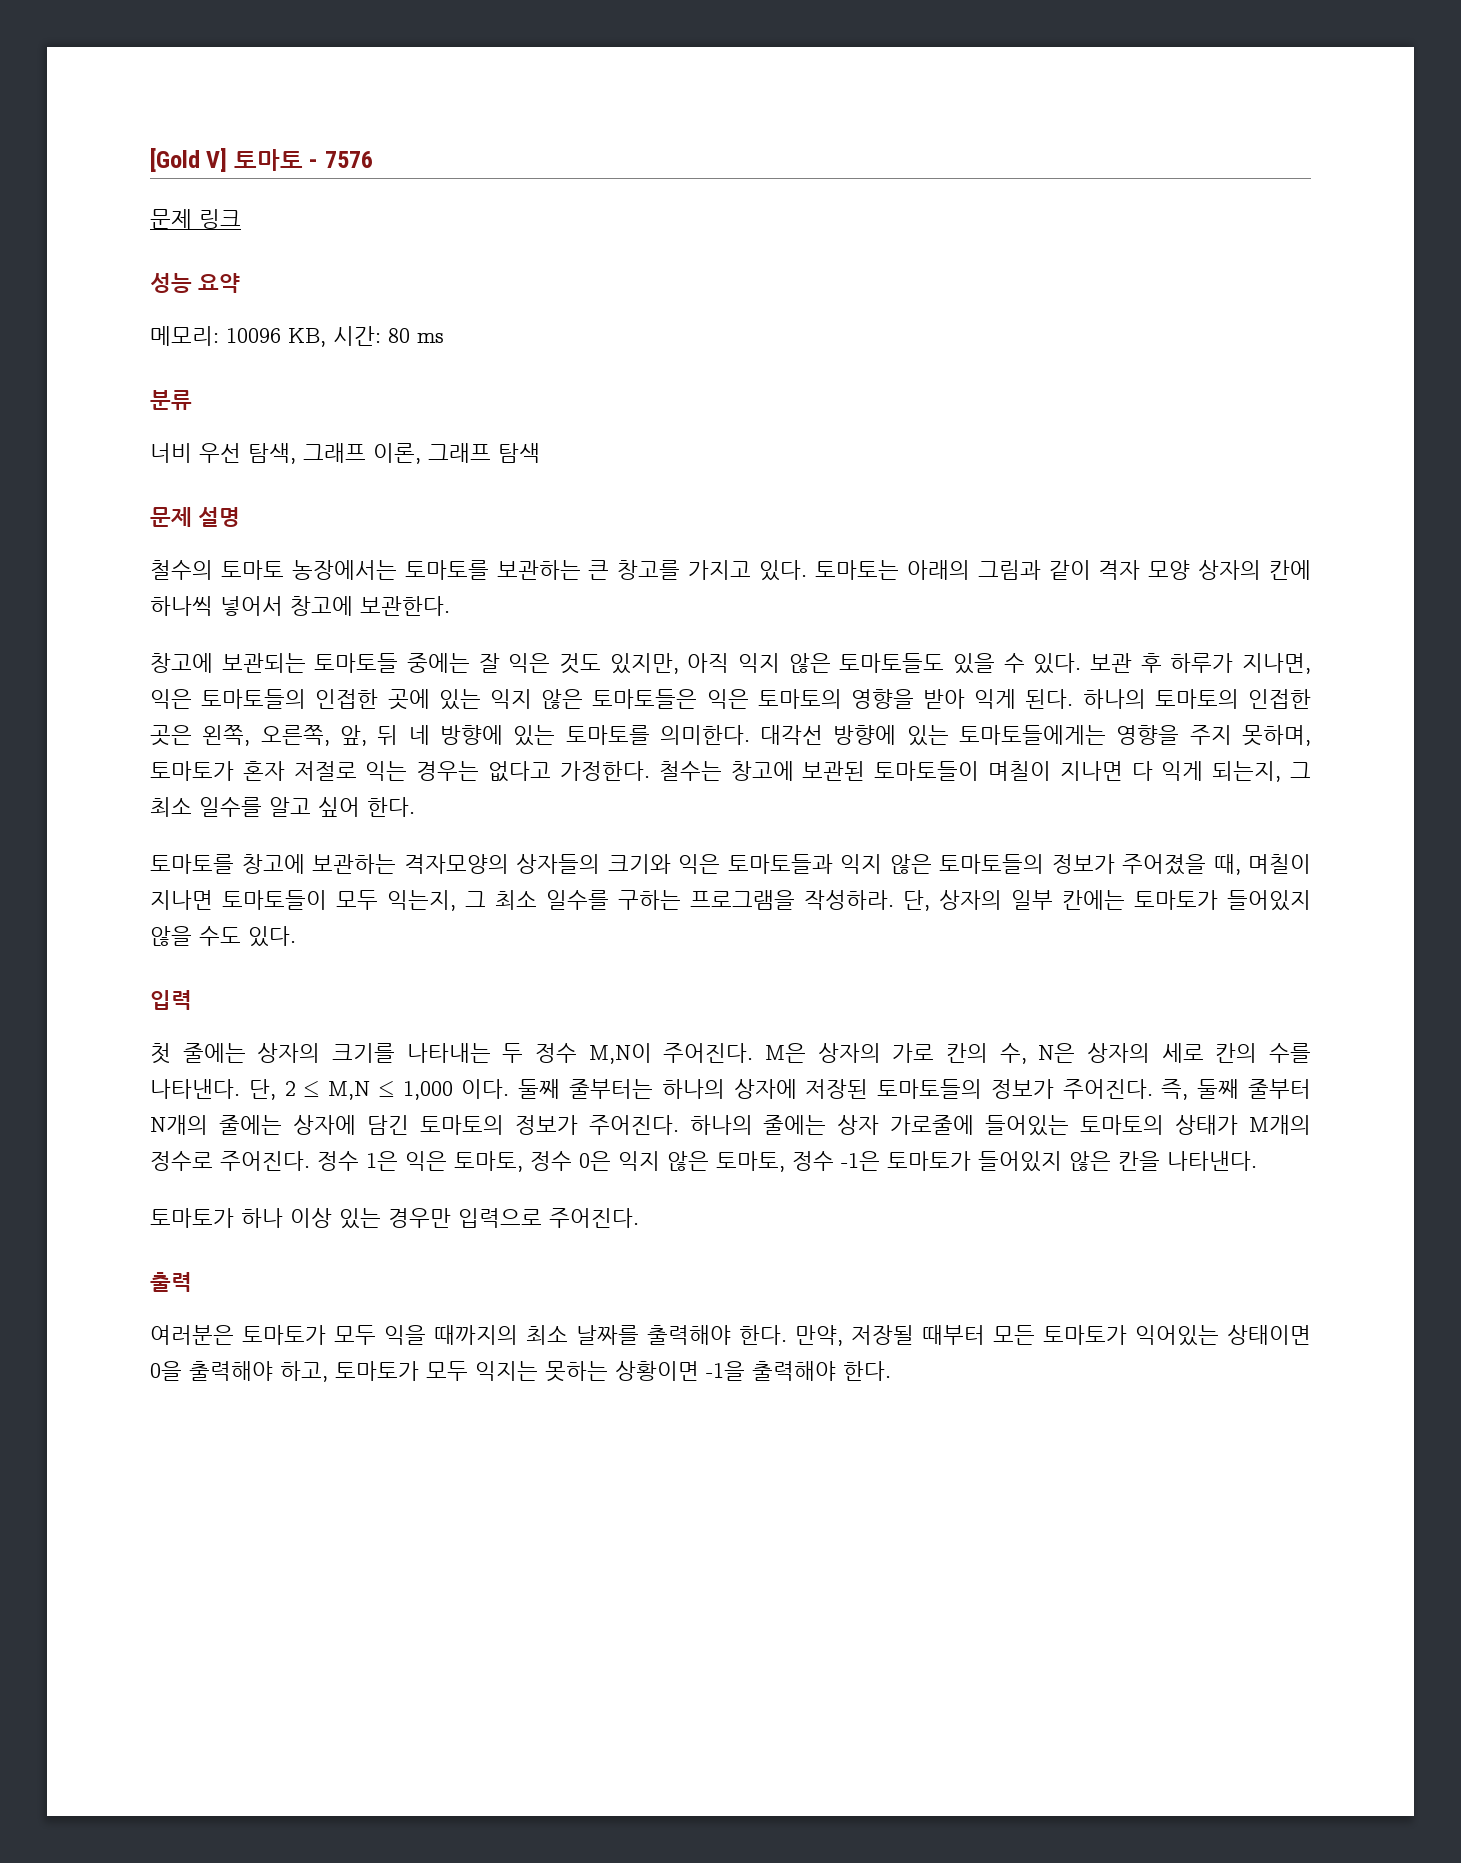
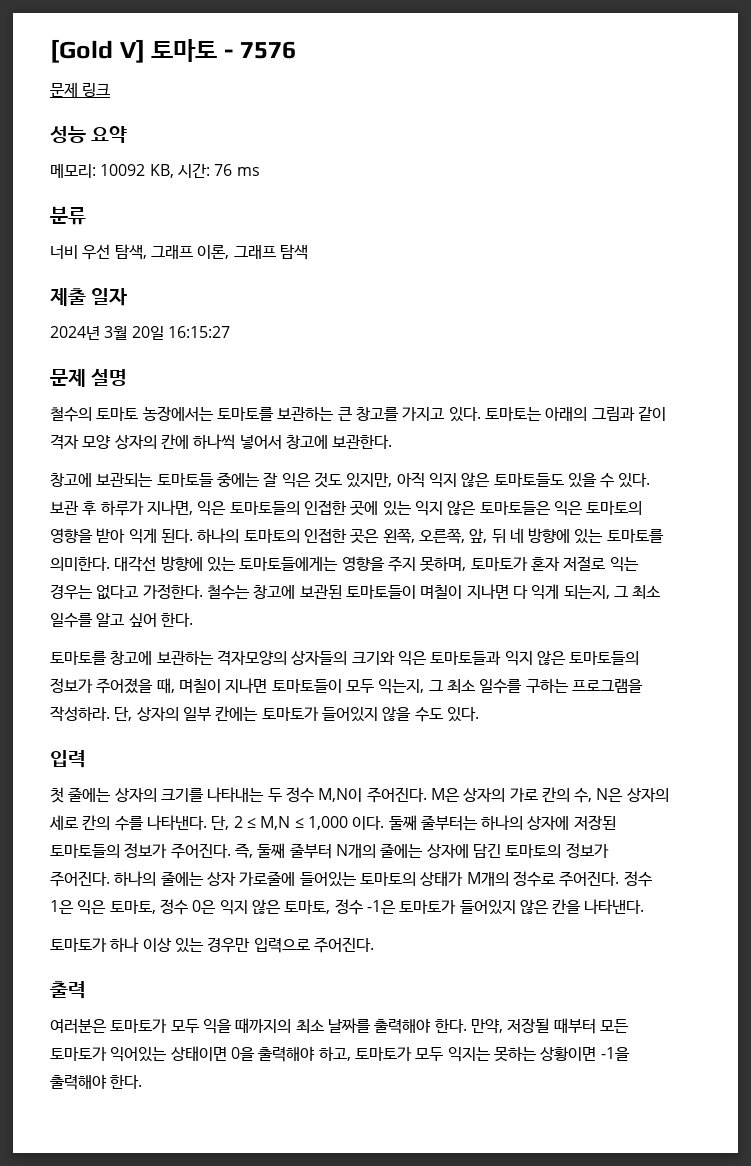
[226,328,281,343] 10096 -> [100,164,146,176] 10092
[388,328,410,343] 80 -> [214,164,233,176] 76
(540, 453) none -> [50,288,128,306] [50,325,230,340] // 제출 일자 // 2024년 3월 20일 16:15:27

